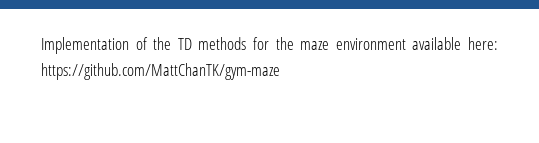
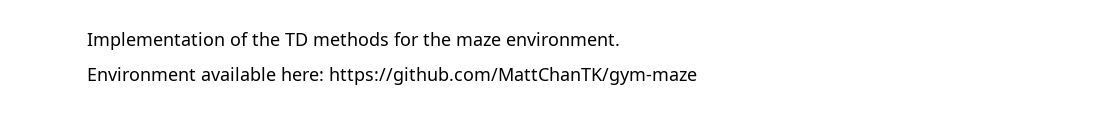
[335,38,406,50] environment -> [506,32,620,46] [87,67,196,81] environment. // Environment

